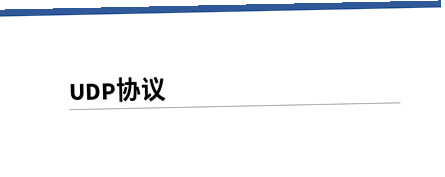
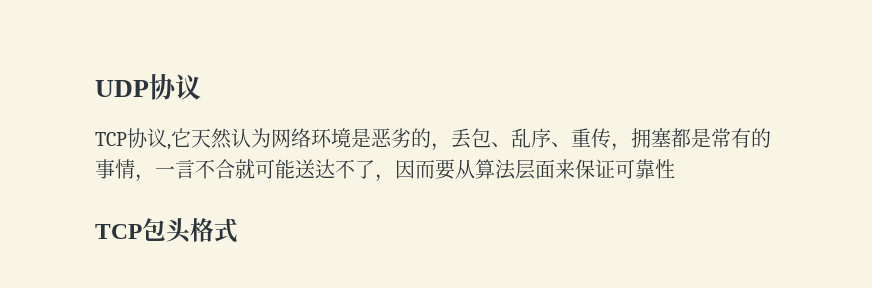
(167, 89) none -> [95,128,771,151] [95,159,675,182] [95,218,238,243] // TCP协议,它天然认为网络环境是恶劣的，丢包、乱序、重传，拥塞都是常有的事情，一言不合就可能送达不了，因而要从算法层面来保证可靠性 // TCP包头格式

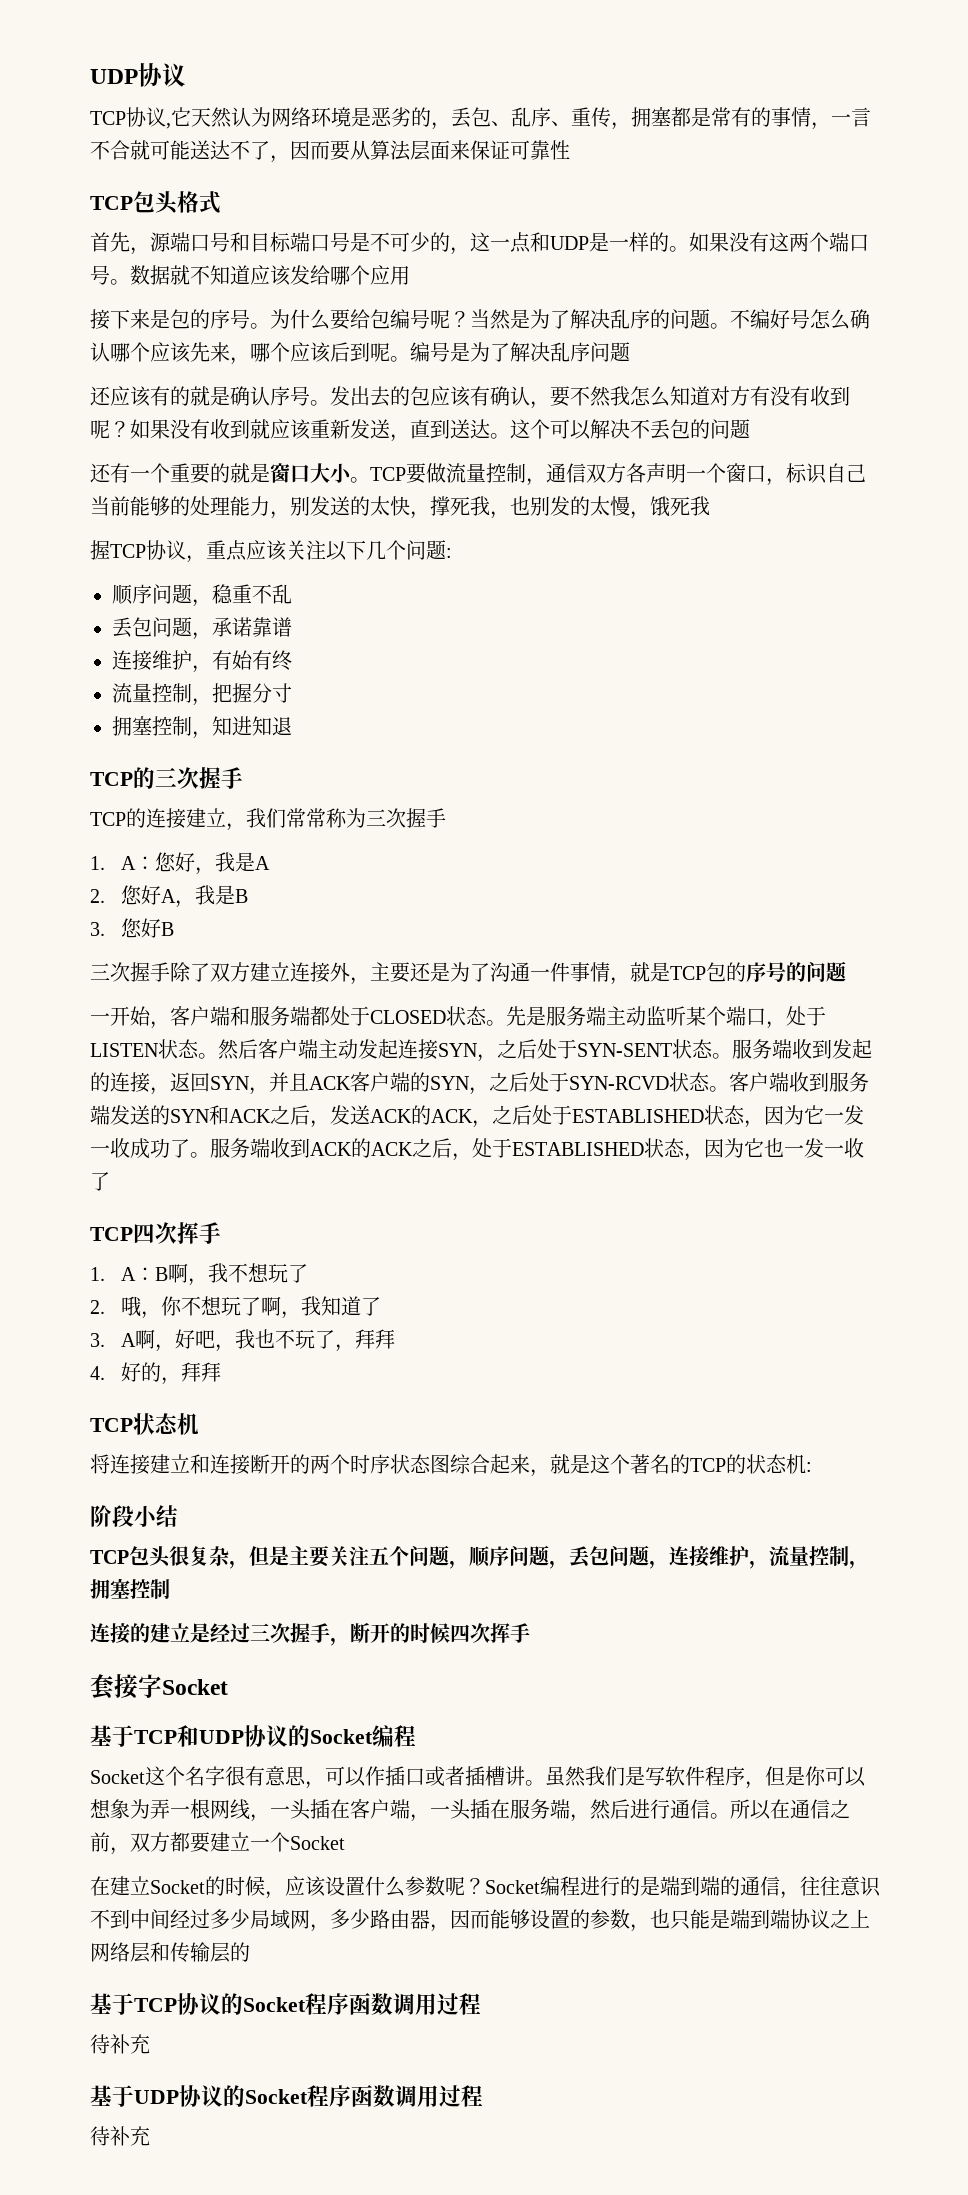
(238, 230) none -> [90,232,869,255] [90,265,410,286] [90,309,870,330] [90,342,630,365] [90,386,850,409] [90,419,750,442] [90,463,866,486] [90,496,710,519] [90,540,452,563] [112,584,292,607] [112,617,292,640] [112,650,292,673] [112,683,292,706] [112,716,292,739] [90,767,243,789] [90,808,446,831] [90,852,270,875] [90,885,248,908] [90,918,174,938] [90,961,846,985] [90,1006,826,1029] [90,1039,872,1062] [90,1072,869,1095] [90,1105,864,1128] [90,1138,864,1161] [90,1172,110,1191] [90,1222,221,1244] [90,1263,308,1286] [90,1296,381,1319] [90,1329,395,1352] [90,1362,221,1385] [90,1413,199,1435] [90,1454,812,1477] [90,1505,178,1527] [90,1545,869,1569] [90,1578,170,1599] [90,1622,530,1646] [90,1674,228,1699] [90,1725,416,1747] [90,1766,866,1789] [90,1799,850,1822] [90,1832,345,1855] [90,1876,881,1899] [90,1909,870,1932] [90,1942,250,1963] [90,1993,481,2015] [90,2034,150,2054] [90,2085,483,2107] [90,2126,150,2146] // 首先，源端口号和目标端口号是不可少的，这一点和UDP是一样的。如果没有这两个端口号。数据就不知道应该发给哪个应用 // 接下来是包的序号。为什么要给包编号呢？当然是为了解决乱序的问题。不编好号怎么确认哪个应该先来，哪个应该后到呢。编号是为了解决乱序问题 // 还应该有的就是确认序号。发出去的包应该有确认，要不然我怎么知道对方有没有收到呢？如果没有收到就应该重新发送，直到送达。这个可以解决不丢包的问题 // 还有一个重要的就是窗口大小。TCP要做流量控制，通信双方各声明一个窗口，标识自己当前能够的处理能力，别发送的太快，撑死我，也别发的太慢，饿死我 // 握TCP协议，重点应该关注以下几个问题: // 顺序问题，稳重不乱 // 丢包问题，承诺靠谱 // 连接维护，有始有终 // 流量控制，把握分寸 // 拥塞控制，知进知退 // TCP的三次握手 // TCP的连接建立，我们常常称为三次握手 // 1. A：您好，我是A // 2.您好A，我是B // 3.您好B // 三次握手除了双方建立连接外，主要还是为了沟通一件事情，就是TCP包的序号的问题 // 一开始，客户端和服务端都处于CLOSED状态。先是服务端主动监听某个端口，处于LISTEN状态。然后客户端主动发起连接SYN，之后处于SYN-SENT状态。服务端收到发起的连接，返回SYN，并且ACK客户端的SYN，之后处于SYN-RCVD状态。客户端收到服务端发送的SYN和ACK之后，发送ACK的ACK，之后处于ESTABLISHED状态，因为它一发一收成功了。服务端收到ACK的ACK之后，处于ESTABLISHED状态，因为它也一发一收了 // TCP四次挥手 // 1. A：B啊，我不想玩了 // 2.哦，你不想玩了啊，我知道了 // 3. A啊，好吧，我也不玩了，拜拜 // 4.好的，拜拜 // TCP状态机 // 将连接建立和连接断开的两个时序状态图综合起来，就是这个著名的TCP的状态机: // 阶段小结 // TCP包头很复杂，但是主要关注五个问题，顺序问题，丢包问题，连接维护，流量控制，拥塞控制 // 连接的建立是经过三次握手，断开的时候四次挥手 // 套接字Socket // 基于TCP和UDP协议的Socket编程 // Socket这个名字很有意思，可以作插口或者插槽讲。虽然我们是写软件程序，但是你可以想象为弄一根网线，一头插在客户端，一头插在服务端，然后进行通信。所以在通信之前，双方都要建立一个Socket // 在建立Socket的时候，应该设置什么参数呢？Socket编程进行的是端到端的通信，往往意识不到中间经过多少局域网，多少路由器，因而能够设置的参数，也只能是端到端协议之上网络层和传输层的 // 基于TCP协议的Socket程序函数调用过程 // 待补充 // 基于UDP协议的Socket程序函数调用过程 // 待补充

